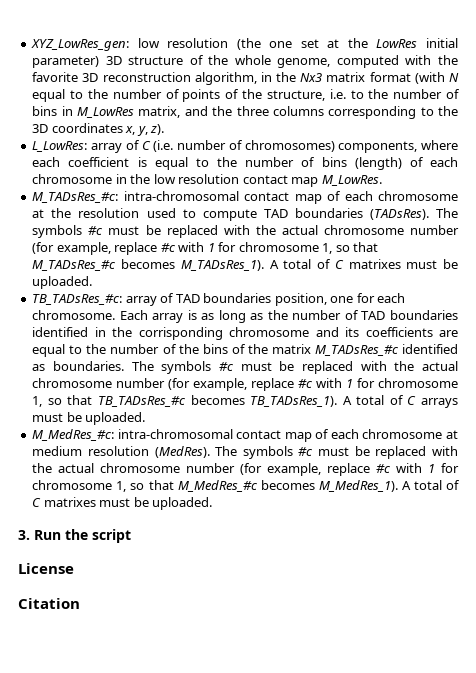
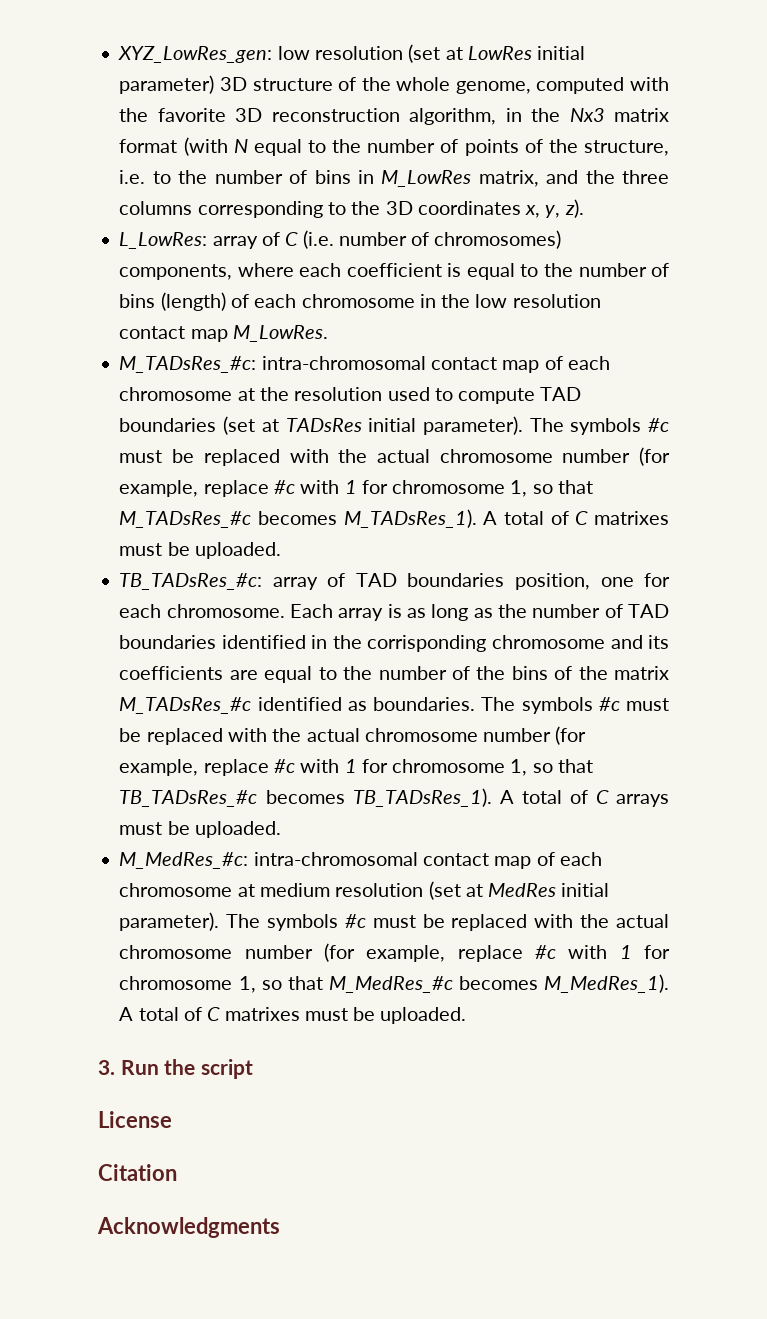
[236,38,368,50] (the one set at the -> [408,44,463,63] (set at
[369,209,429,220] (TADsRes). -> [223,416,523,435] (set at TADsRes initial parameter).
[154,446,210,458] (MedRes). -> [428,881,610,900] [119,912,220,931] (set at MedRes initial parameter).
(80, 603) none -> [97,1217,280,1238] // Acknowledgments

